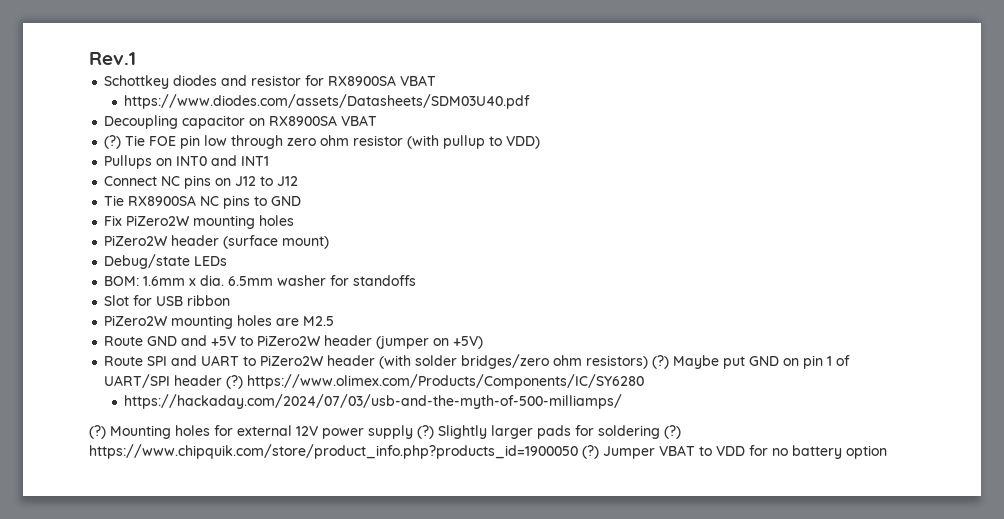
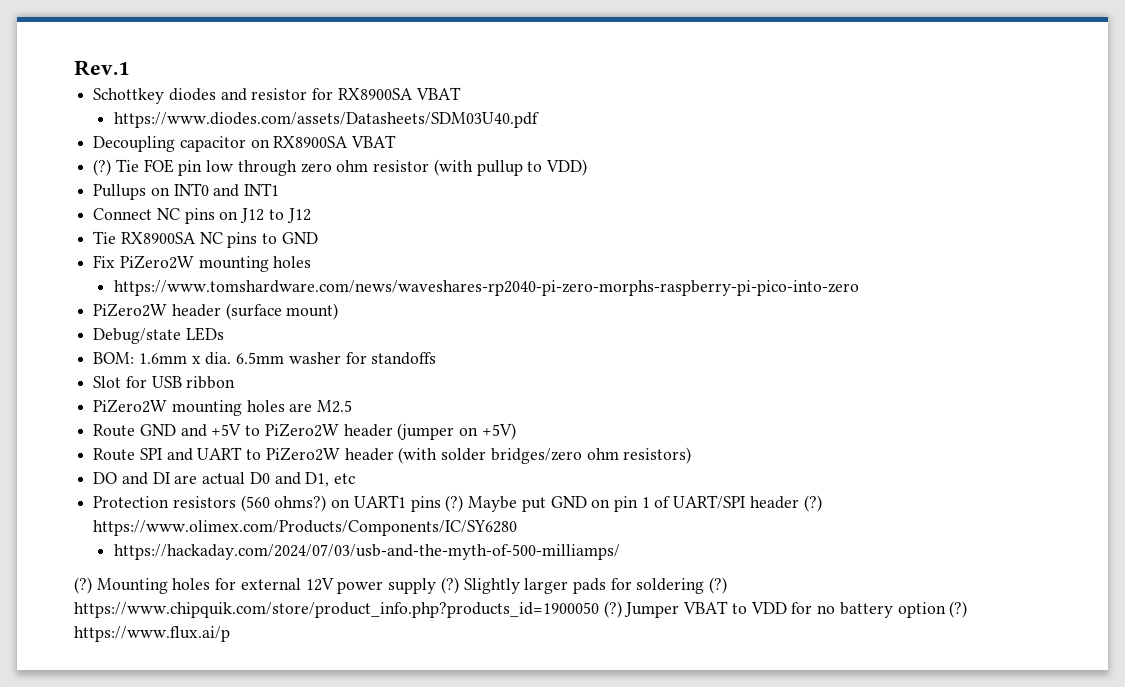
(295, 220) none -> [114,280,860,296] // https://www.tomshardware.com/news/waveshares-rp2040-pi-zero-morphs-raspberry-pi-pico-into-zero
(649, 362) none -> [93,472,356,487] [93,495,441,512] // DO and DI are actual D0 and D1, etc // Protection resistors (560 ohms?) on UART1 pins
(887, 452) none -> [949,601,968,618] [74,626,230,642] (?) https://www.flux.ai/p

